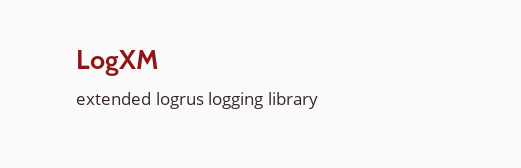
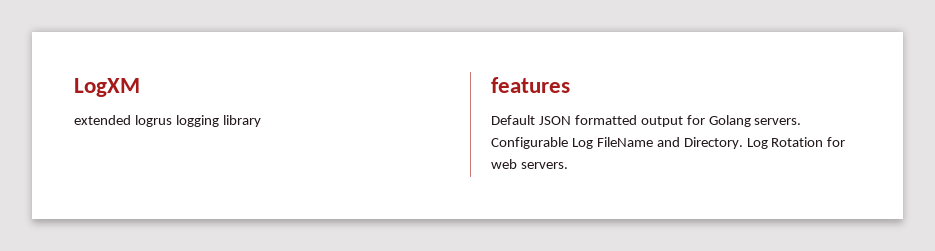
(318, 100) none -> [491,77,570,93] [491,115,802,127] [491,137,846,149] [491,159,568,169] // features // Default JSON formatted output for Golang servers. Configurable Log FileName and Directory. Log Rotation for web servers.

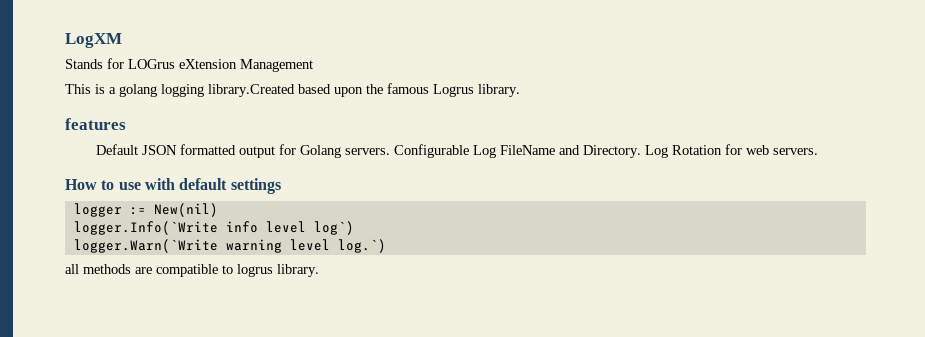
[74,115,261,127] extended logrus logging library -> [65,58,313,72] [65,83,520,97] Stands for LOGrus eXtension Management // This is a golang logging library.Created based upon the famous Logrus library.
(568, 165) none -> [65,178,281,194] [73,203,218,217] [73,221,354,235] [73,239,386,253] [65,264,319,277] // How to use with default settings // logger := New(nil) // logger.Info(`Write info level log`) // logger.Warn(`Write warning level log.`) // all methods are compatible to logrus library.

